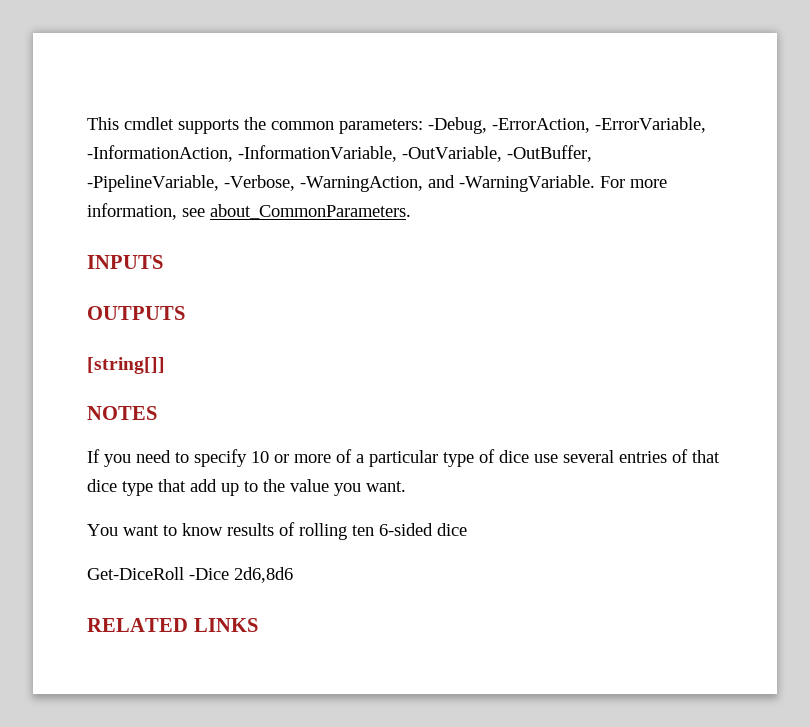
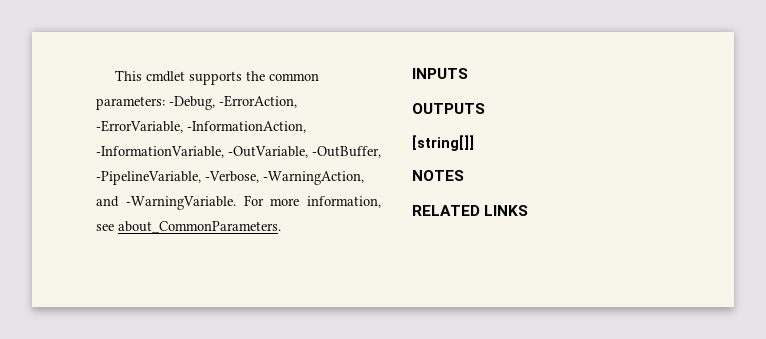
[87,449,720,467] [87,479,406,496] [87,522,467,540] [87,567,293,583] // If you need to specify 10 or more of a particular type of dice use several entries of that dice type that add up to the value you want. // You want to know results of rolling ten 6-sided dice // Get-DiceRoll -Dice 2d6,8d6 -> (464, 175) none

